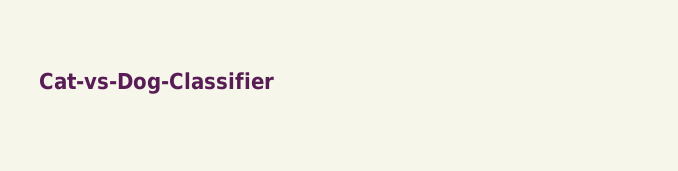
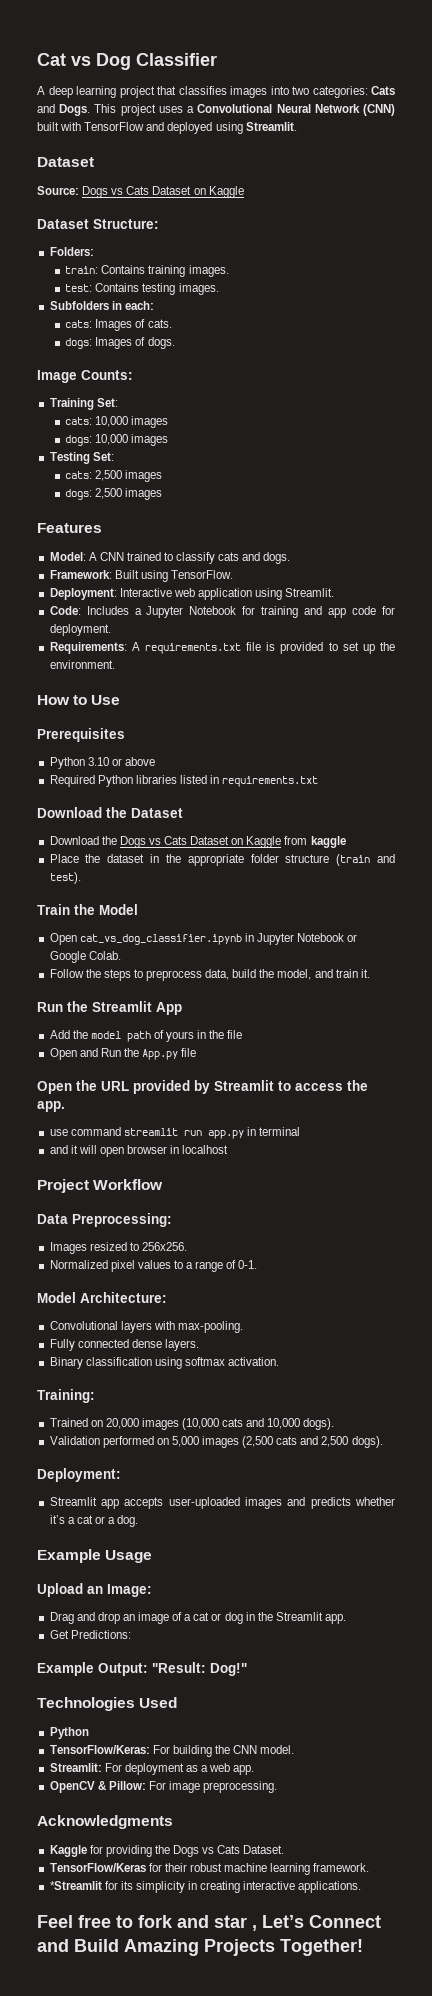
[39,72,274,94] Cat-vs-Dog-Classifier -> [37,53,217,70] [37,86,395,98] [37,104,395,116] [37,122,297,134] [37,157,94,167] [37,186,244,198] [37,219,159,229] [49,247,94,256] [65,265,229,277] [65,283,219,295] [49,301,154,310] [65,319,172,331] [65,337,175,349] [37,370,133,383] [49,398,118,410] [65,416,169,428] [65,434,169,446] [49,452,114,464] [65,470,163,482] [65,488,163,500] [37,523,102,533] [49,552,291,564] [49,570,233,582] [49,588,335,600] [49,606,395,618] [49,624,111,636] [49,642,395,654] [49,660,115,669] [37,695,121,705] [37,728,125,742] [49,757,155,769] [49,775,319,787] [37,807,183,818] [49,836,346,848] [49,854,395,866] [49,872,81,884] [37,904,138,915] [49,933,358,945] [49,951,121,963] [49,969,370,981] [37,1001,182,1015] [49,1030,243,1042] [49,1048,197,1060] [37,1080,368,1094] [37,1101,65,1112] [49,1127,301,1139] [49,1145,229,1157] [37,1179,164,1193] [37,1213,172,1227] [49,1242,187,1254] [49,1260,258,1272] [37,1292,167,1303] [49,1321,243,1333] [49,1339,199,1351] [49,1357,280,1369] [37,1389,95,1403] [49,1418,335,1430] [49,1436,383,1448] [37,1468,121,1482] [49,1497,395,1509] [49,1515,139,1527] [37,1549,153,1563] [37,1583,152,1597] [49,1612,347,1624] [49,1630,131,1639] [37,1662,247,1676] [37,1697,178,1711] [49,1727,89,1739] [49,1745,295,1757] [49,1763,255,1775] [49,1781,278,1793] [37,1815,173,1829] [49,1845,285,1857] [49,1863,370,1875] [49,1881,362,1893] [37,1915,381,1931] [37,1939,363,1956] Cat vs Dog Classifier // A deep learning project that classifies images into two categories: Cats and Dogs. This project uses a Convolutional Neural Network (CNN) built with TensorFlow and deployed using Streamlit. // Dataset // Source: Dogs vs Cats Dataset on Kaggle // Dataset Structure: // Folders: // train: Contains training images. // test: Contains testing images. // Subfolders in each: // cats: Images of cats. // dogs: Images of dogs. // Image Counts: // Training Set: // cats: 10,000 images // dogs: 10,000 images // Testing Set: // cats: 2,500 images // dogs: 2,500 images // Features // Model: A CNN trained to classify cats and dogs. // Framework: Built using TensorFlow. // Deployment: Interactive web application using Streamlit. // Code: Includes a Jupyter Notebook for training and app code for deployment. // Requirements: A requirements.txt file is provided to set up the environment. // How to Use // Prerequisites // Python 3.10 or above // Required Python libraries listed in requirements.txt // Download the Dataset // Download the Dogs vs Cats Dataset on Kaggle from kaggle // Place the dataset in the appropriate folder structure (train and test). // Train the Model // Open cat_vs_dog_classifier.ipynb in Jupyter Notebook or Google Colab. // Follow the steps to preprocess data, build the model, and train it. // Run the Streamlit App // Add the model path of yours in the file // Open and Run the App.py file // Open the URL provided by Streamlit to access the app. // use command streamlit run app.py in terminal // and it will open browser in localhost // Project Workflow // Data Preprocessing: // Images resized to 256x256. // Normalized pixel values to a range of 0-1. // Model Architecture: // Convolutional layers with max-pooling. // Fully connected dense layers. // Binary classification using softmax activation. // Training: // Trained on 20,000 images (10,000 cats and 10,000 dogs). // Validation performed on 5,000 images (2,500 cats and 2,500 dogs). // Deployment: // Streamlit app accepts user-uploaded images and predicts whether it’s a cat or a dog. // Example Usage // Upload an Image: // Drag and drop an image of a cat or dog in the Streamlit app. // Get Predictions: // Example Output: "Result: Dog!" // Technologies Used // Python // TensorFlow/Keras: For building the CNN model. // Streamlit: For deployment as a web app. // OpenCV & Pillow: For image preprocessing. // Acknowledgments // Kaggle for providing the Dogs vs Cats Dataset. // TensorFlow/Keras for their robust machine learning framework. // *Streamlit for its simplicity in creating interactive applications. // Feel free to fork and star , Let’s Connect and Build Amazing Projects Together!

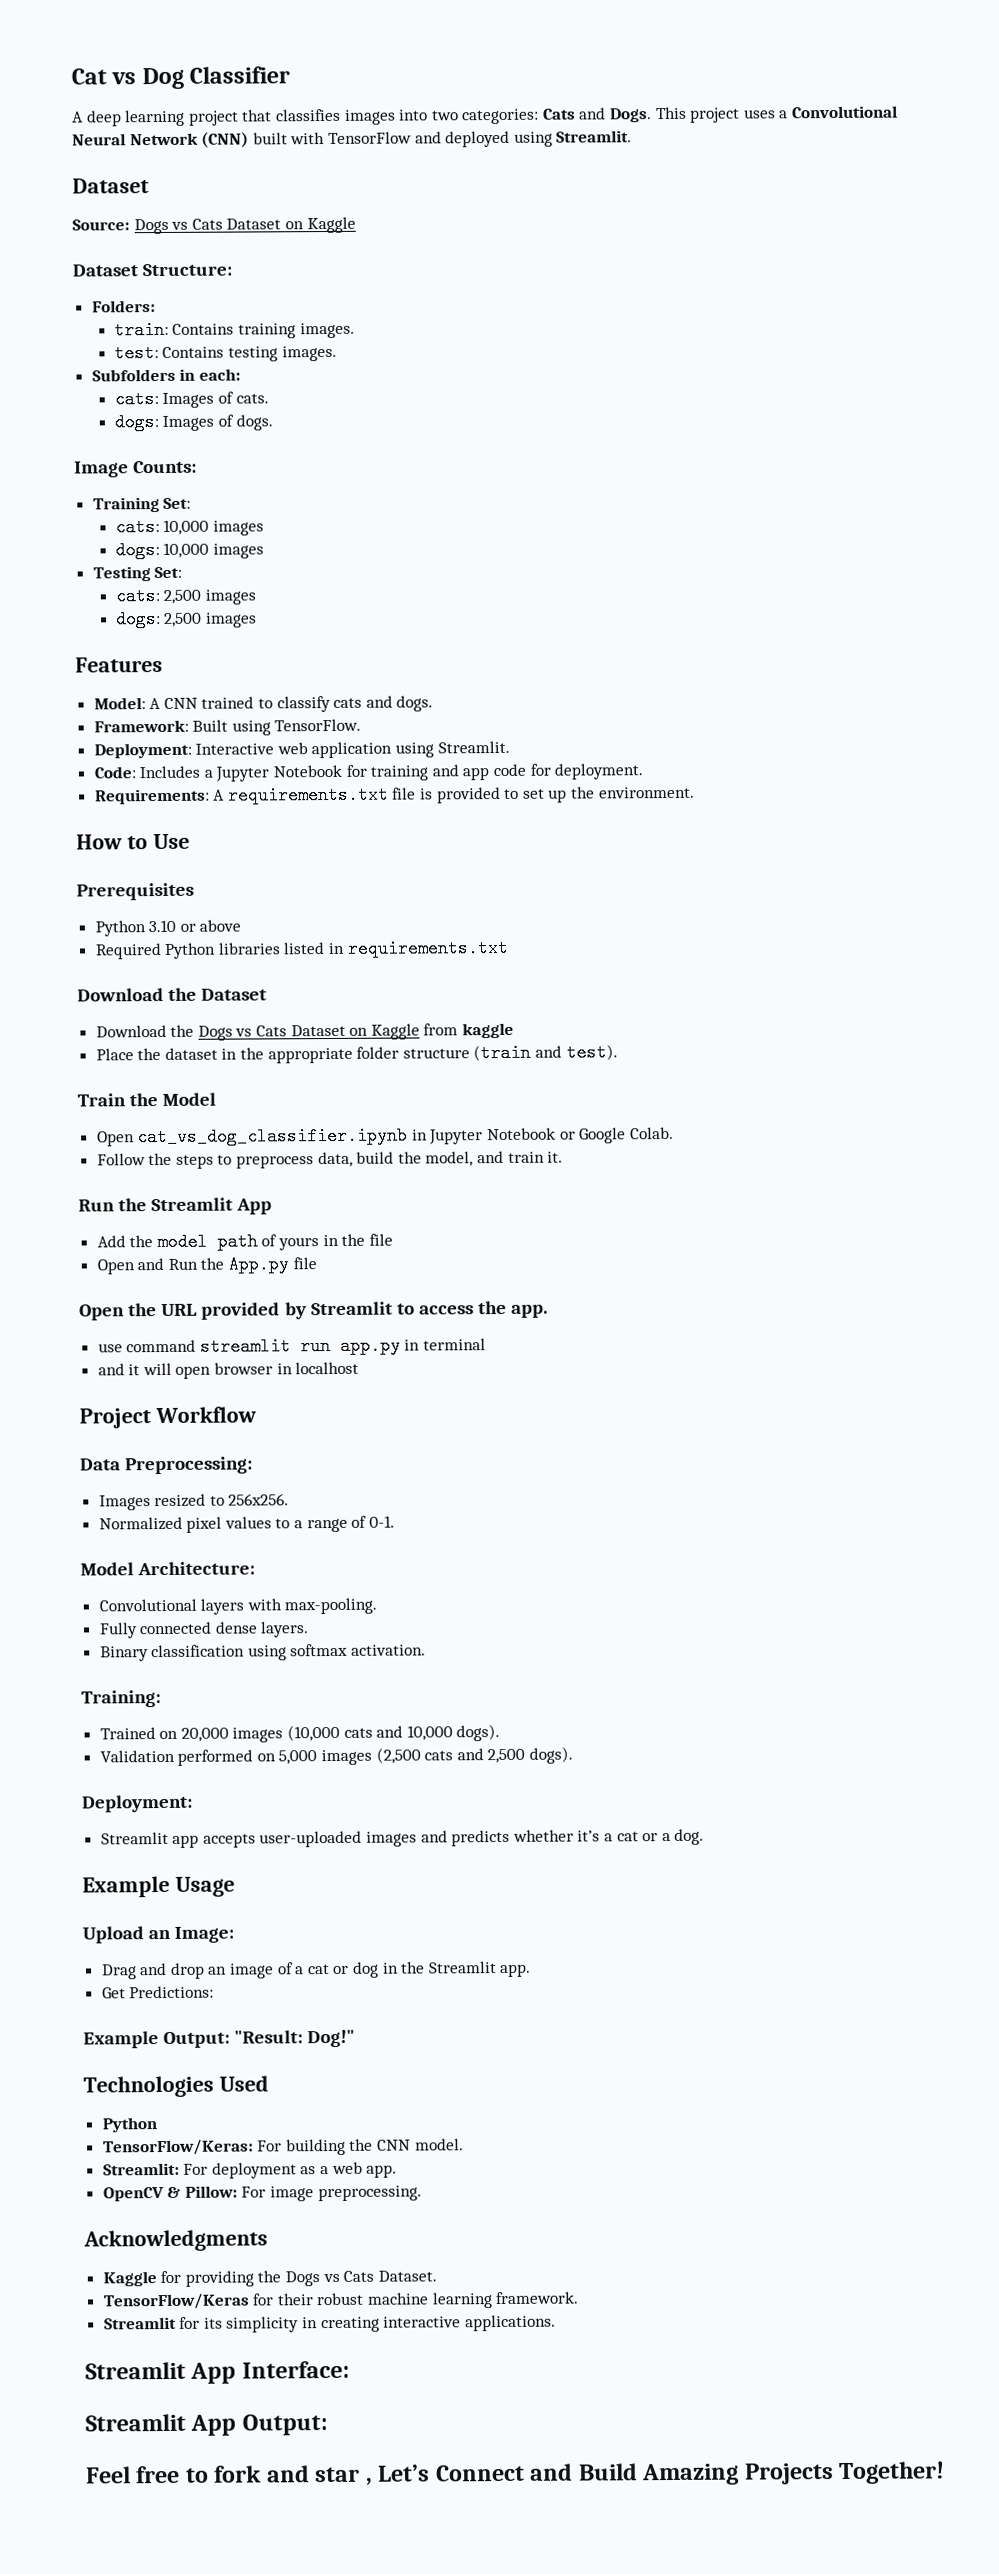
[49,1881,102,1890] *Streamlit -> [103,2316,177,2330] Streamlit
(362, 1887) none -> [85,2360,350,2384] [85,2413,328,2436] // Streamlit App Interface: // Streamlit App Output:

